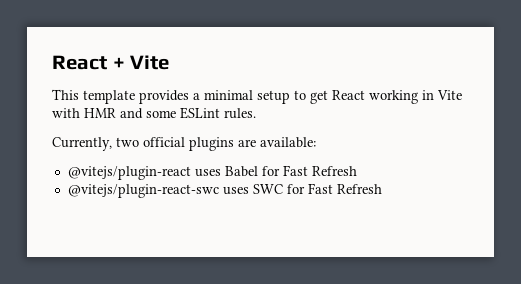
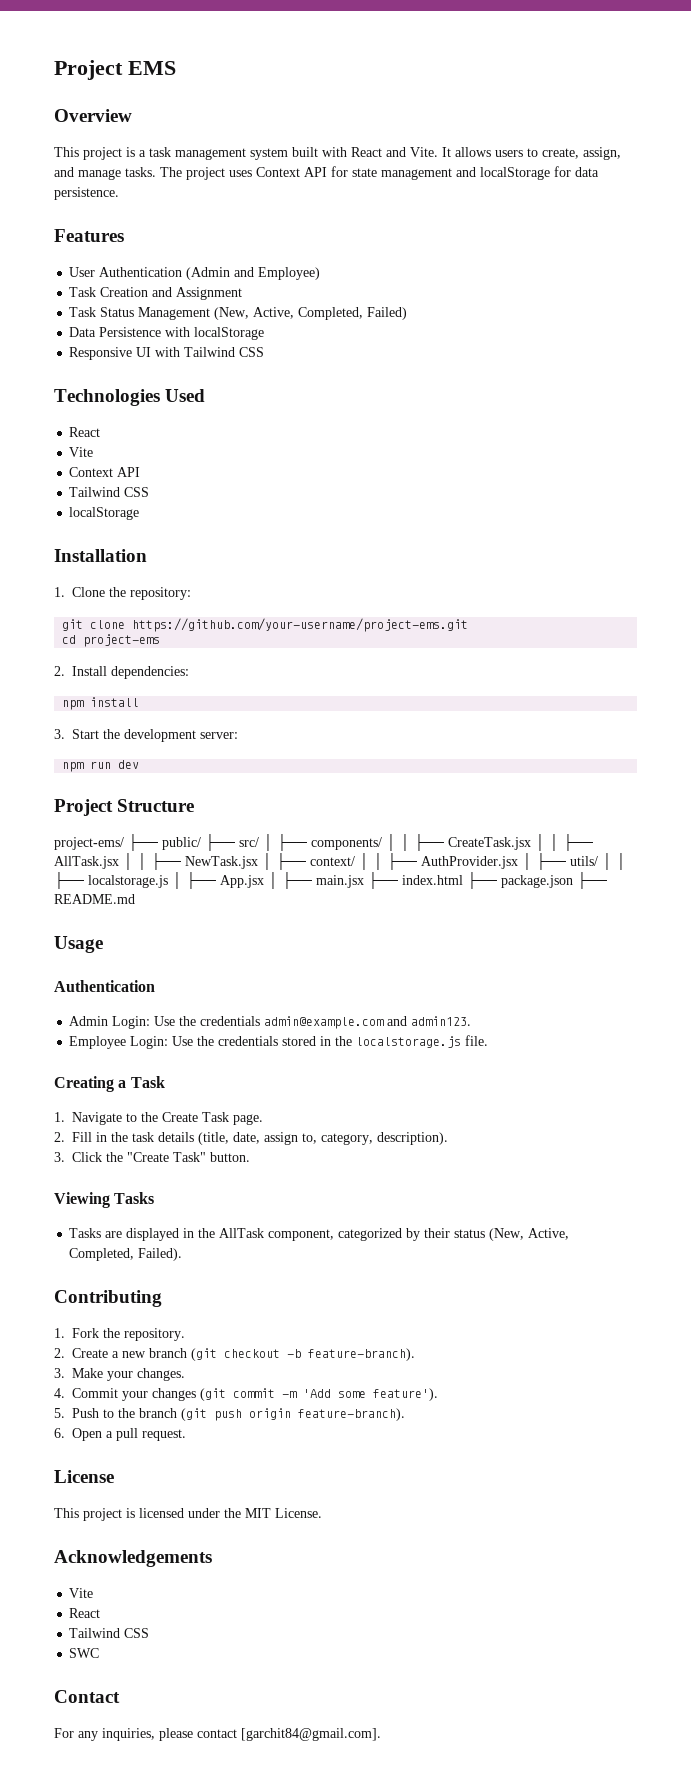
[52,55,170,70] [52,89,462,104] [52,107,256,119] [52,137,316,151] [67,165,357,180] [67,183,382,198] React + Vite // This template provides a minimal setup to get React working in Vite with HMR and some ESLint rules. // Currently, two official plugins are available: // @vitejs/plugin-react uses Babel for Fast Refresh // @vitejs/plugin-react-swc uses SWC for Fast Refresh -> [54,60,176,80] [54,109,132,122] [54,147,621,160] [54,166,599,180] [54,187,119,200] [54,229,124,242] [69,267,321,280] [69,287,243,300] [69,307,408,320] [69,327,265,340] [69,347,265,360] [54,389,206,406] [69,427,101,437] [69,447,94,457] [69,467,141,477] [69,487,150,497] [69,507,140,520] [54,549,147,562] [54,587,191,600] [62,618,469,632] [62,634,161,647] [54,666,189,679] [62,697,140,710] [54,729,238,742] [62,760,140,772] [54,799,195,816] [54,834,593,851] [54,853,626,870] [54,872,607,889] [54,894,135,904] [54,936,103,953] [54,980,155,992] [69,1016,472,1029] [69,1035,489,1049] [54,1076,165,1092] [54,1112,263,1125] [54,1132,448,1145] [54,1152,250,1162] [54,1192,155,1208] [69,1228,570,1241] [69,1248,183,1261] [54,1290,162,1307] [54,1328,185,1341] [54,1348,415,1361] [54,1368,185,1381] [54,1388,438,1401] [54,1408,405,1421] [54,1428,186,1441] [54,1470,114,1483] [54,1508,322,1521] [54,1550,212,1567] [69,1588,94,1598] [69,1608,101,1618] [69,1628,150,1638] [69,1648,100,1658] [54,1690,120,1703] [54,1728,381,1741] Project EMS // Overview // This project is a task management system built with React and Vite. It allows users to create, assign, and manage tasks. The project uses Context API for state management and localStorage for data persistence. // Features // User Authentication (Admin and Employee) // Task Creation and Assignment // Task Status Management (New, Active, Completed, Failed) // Data Persistence with localStorage // Responsive UI with Tailwind CSS // Technologies Used // React // Vite // Context API // Tailwind CSS // localStorage // Installation // 1. Clone the repository: // git clone https://github.com/your-username/project-ems.git // cd project-ems // 2. Install dependencies: // npm install // 3. Start the development server: // npm run dev // Project Structure // project-ems/ ├── public/ ├── src/ │ ├── components/ │ │ ├── CreateTask.jsx │ │ ├── AllTask.jsx │ │ ├── NewTask.jsx │ ├── context/ │ │ ├── AuthProvider.jsx │ ├── utils/ │ │ ├── localstorage.js │ ├── App.jsx │ ├── main.jsx ├── index.html ├── package.json ├── README.md // Usage // Authentication // Admin Login: Use the credentials admin@example.com and admin123. // Employee Login: Use the credentials stored in the localstorage.js file. // Creating a Task // 1. Navigate to the Create Task page. // 2. Fill in the task details (title, date, assign to, category, description). // 3. Click the "Create Task" button. // Viewing Tasks // Tasks are displayed in the AllTask component, categorized by their status (New, Active, Completed, Failed). // Contributing // 1. Fork the repository. // 2. Create a new branch (git checkout -b feature-branch). // 3. Make your changes. // 4. Commit your changes (git commit -m 'Add some feature'). // 5. Push to the branch (git push origin feature-branch). // 6. Open a pull request. // License // This project is licensed under the MIT License. // Acknowledgements // Vite // React // Tailwind CSS // SWC // Contact // For any inquiries, please contact [garchit84@gmail.com].

